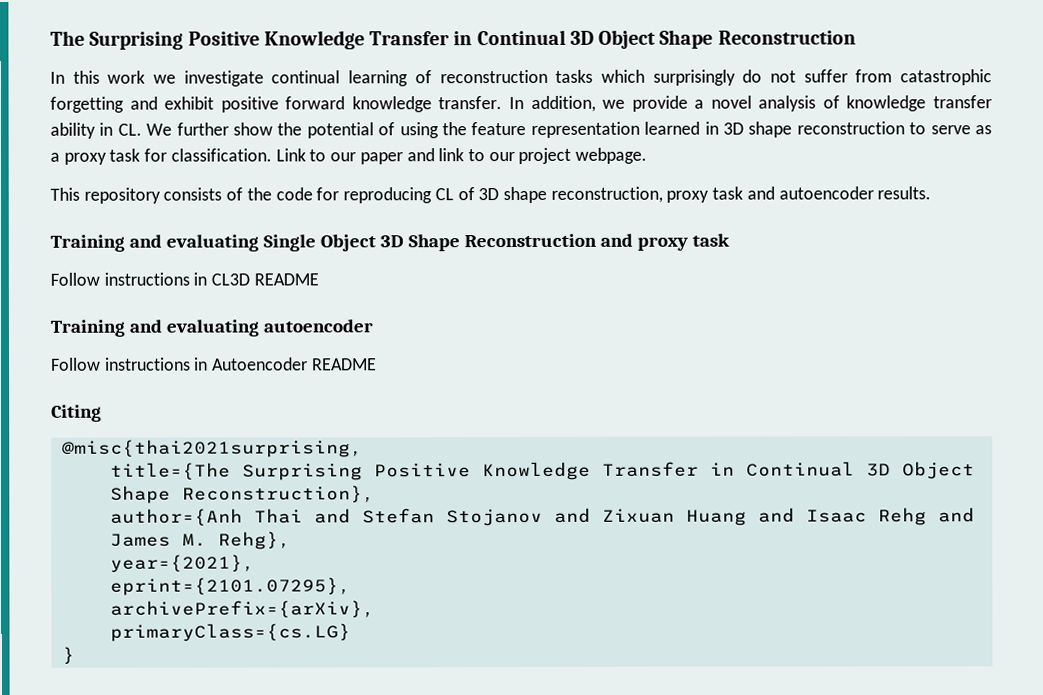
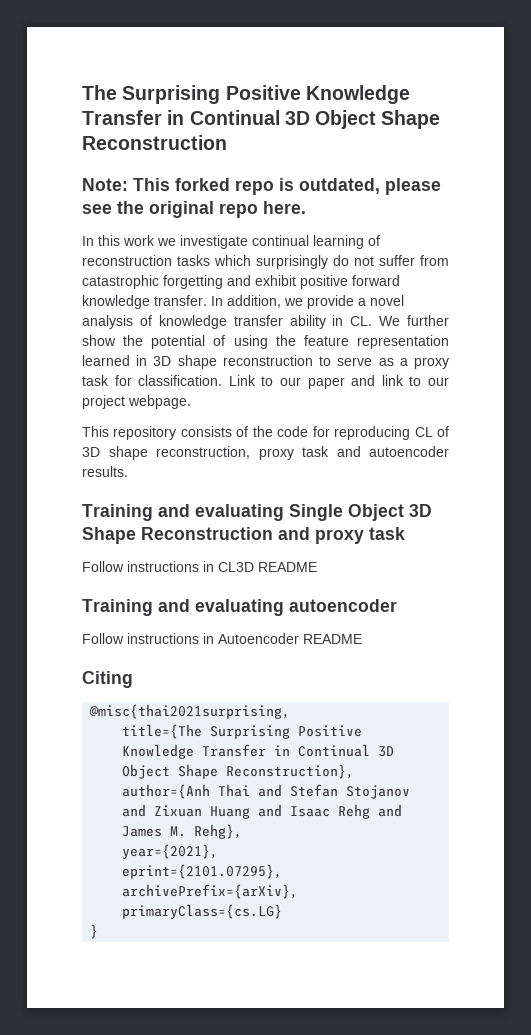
(856, 37) none -> [82,178,441,195] [82,201,306,218] // Note: This forked repo is outdated, please see the original repo here.

